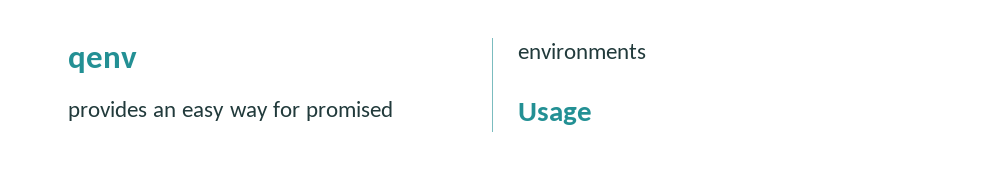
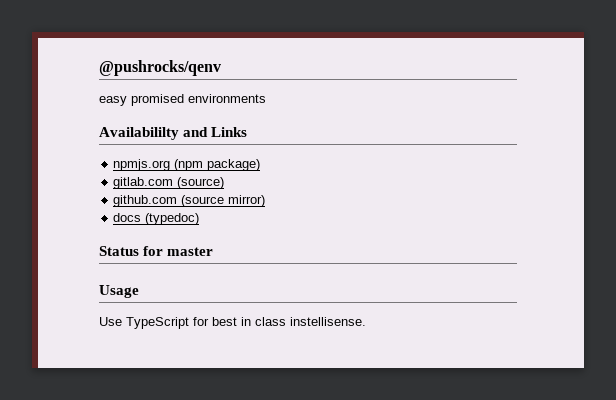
[68,52,137,73] [68,101,394,121] [518,43,646,59] [518,103,592,125] qenv // provides an easy way for promised environments // Usage -> [99,60,221,76] [99,94,266,106] [99,127,248,140] [113,159,261,171] [113,177,225,189] [113,195,266,207] [113,213,200,225] [99,246,214,256] [99,285,139,298] [99,317,366,329] @pushrocks/qenv // easy promised environments // Availabililty and Links // npmjs.org (npm package) // gitlab.com (source) // github.com (source mirror) // docs (typedoc) // Status for master // Usage // Use TypeScript for best in class instellisense.

